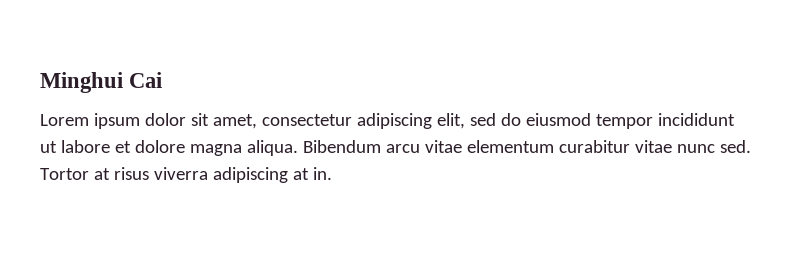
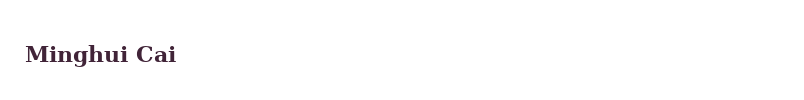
[40,113,735,129] [40,140,751,156] [40,167,332,183] // Lorem ipsum dolor sit amet, consectetur adipiscing elit, sed do eiusmod tempor incididunt ut labore et dolore magna aliqua. Bibendum arcu vitae elementum curabitur vitae nunc sed. Tortor at risus viverra adipiscing at in. -> (176, 54) none

